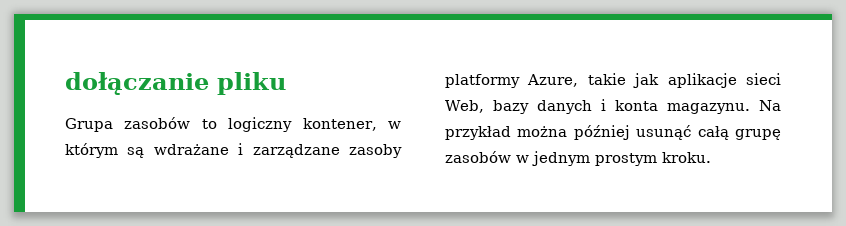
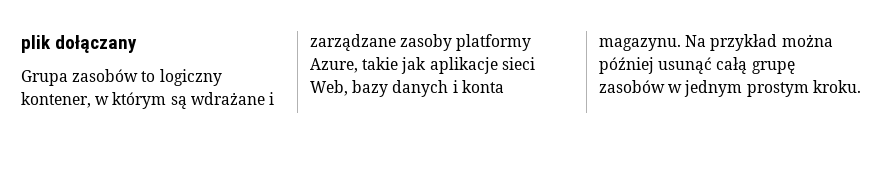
[65,72,286,95] dołączanie pliku -> [21,35,138,53] plik dołączany

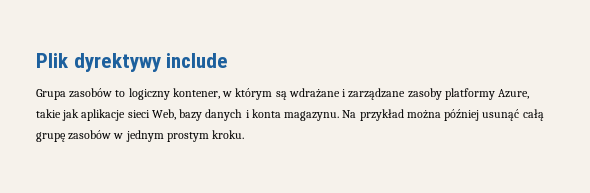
[21,35,138,53] plik dołączany -> [36,53,229,72] Plik dyrektywy include

